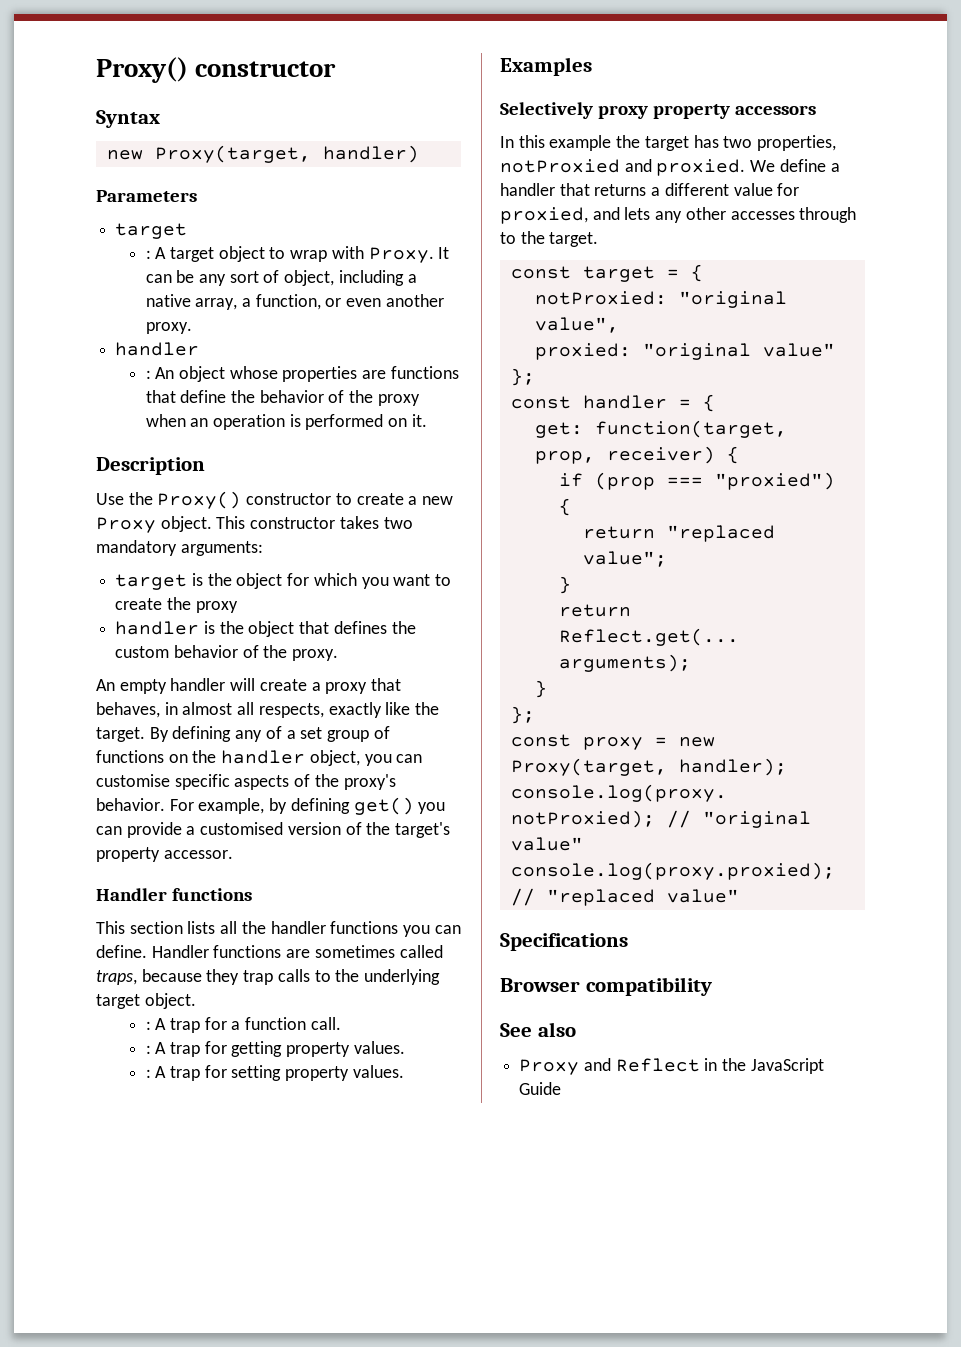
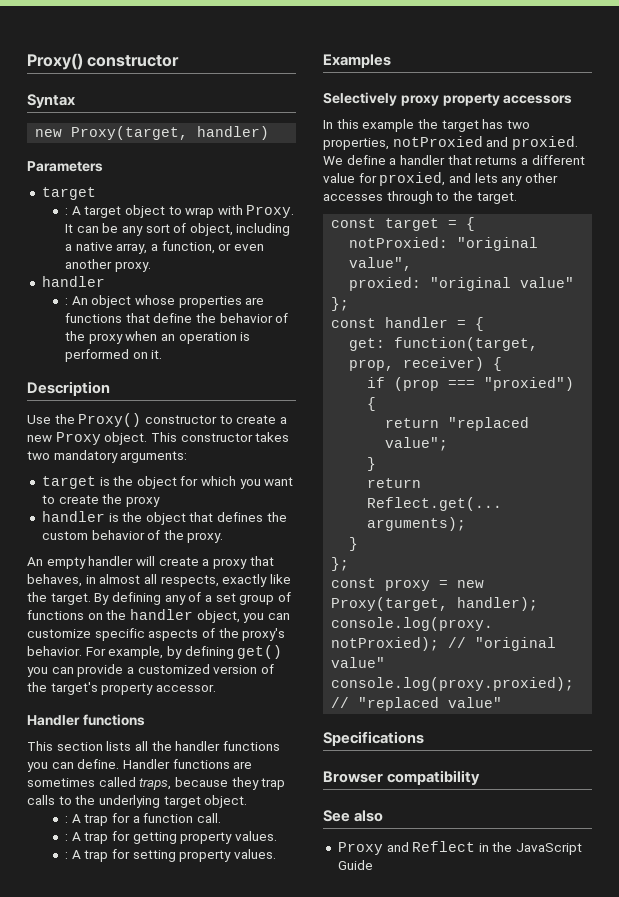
[96,774,170,787] customise -> [27,629,91,638] customize
[200,822,284,835] customised -> [137,664,210,674] customized

